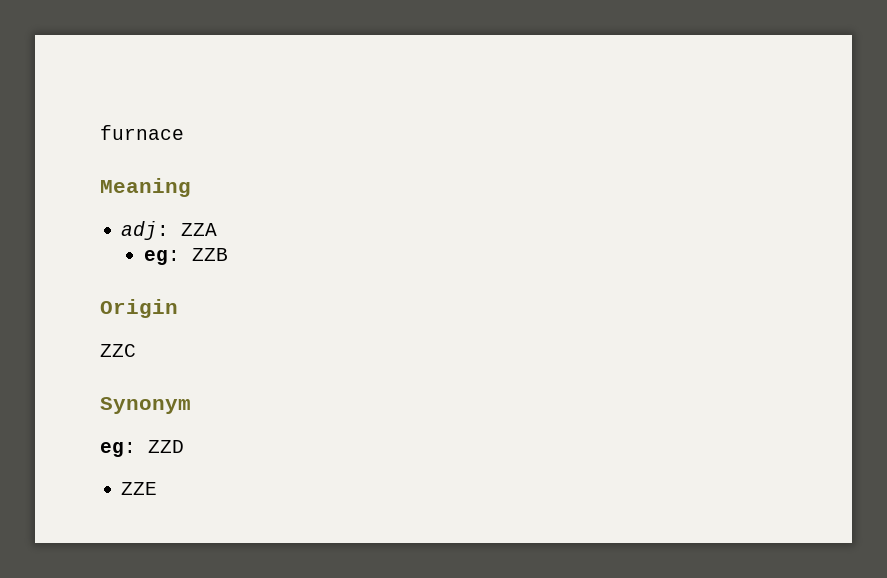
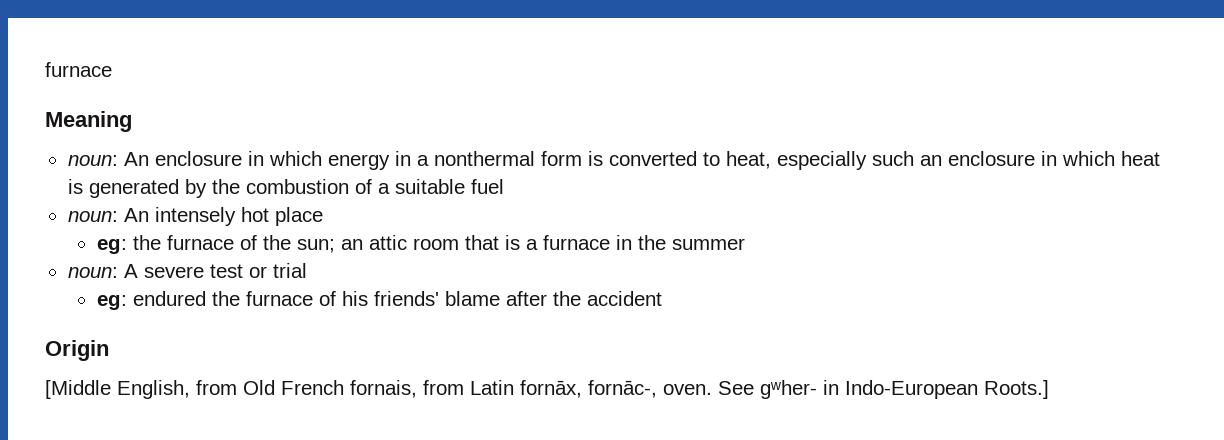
[121,221,218,240] [143,248,228,265] [100,299,178,318] [100,344,136,357] [100,397,191,414] [100,440,184,457] [121,482,158,495] adj: ZZA // eg: ZZB // Origin // ZZC // Synonym // eg: ZZD // ZZE -> [67,151,1160,170] [67,179,504,198] [67,207,323,226] [96,235,745,254] [67,263,307,278] [96,291,662,310] [45,340,109,361] [45,380,1049,399] noun: An enclosure in which energy in a nonthermal form is converted to heat, especially such an enclosure in which heat is generated by the combustion of a suitable fuel // noun: An intensely hot place // eg: the furnace of the sun; an attic room that is a furnace in the summer // noun: A severe test or trial // eg: endured the furnace of his friends' blame after the accident // Origin // [Middle English, from Old French fornais, from Latin fornāx, fornāc-, oven. See gʷher- in Indo-European Roots.]

